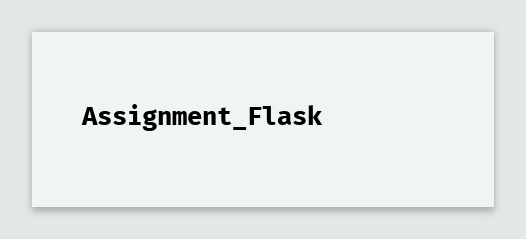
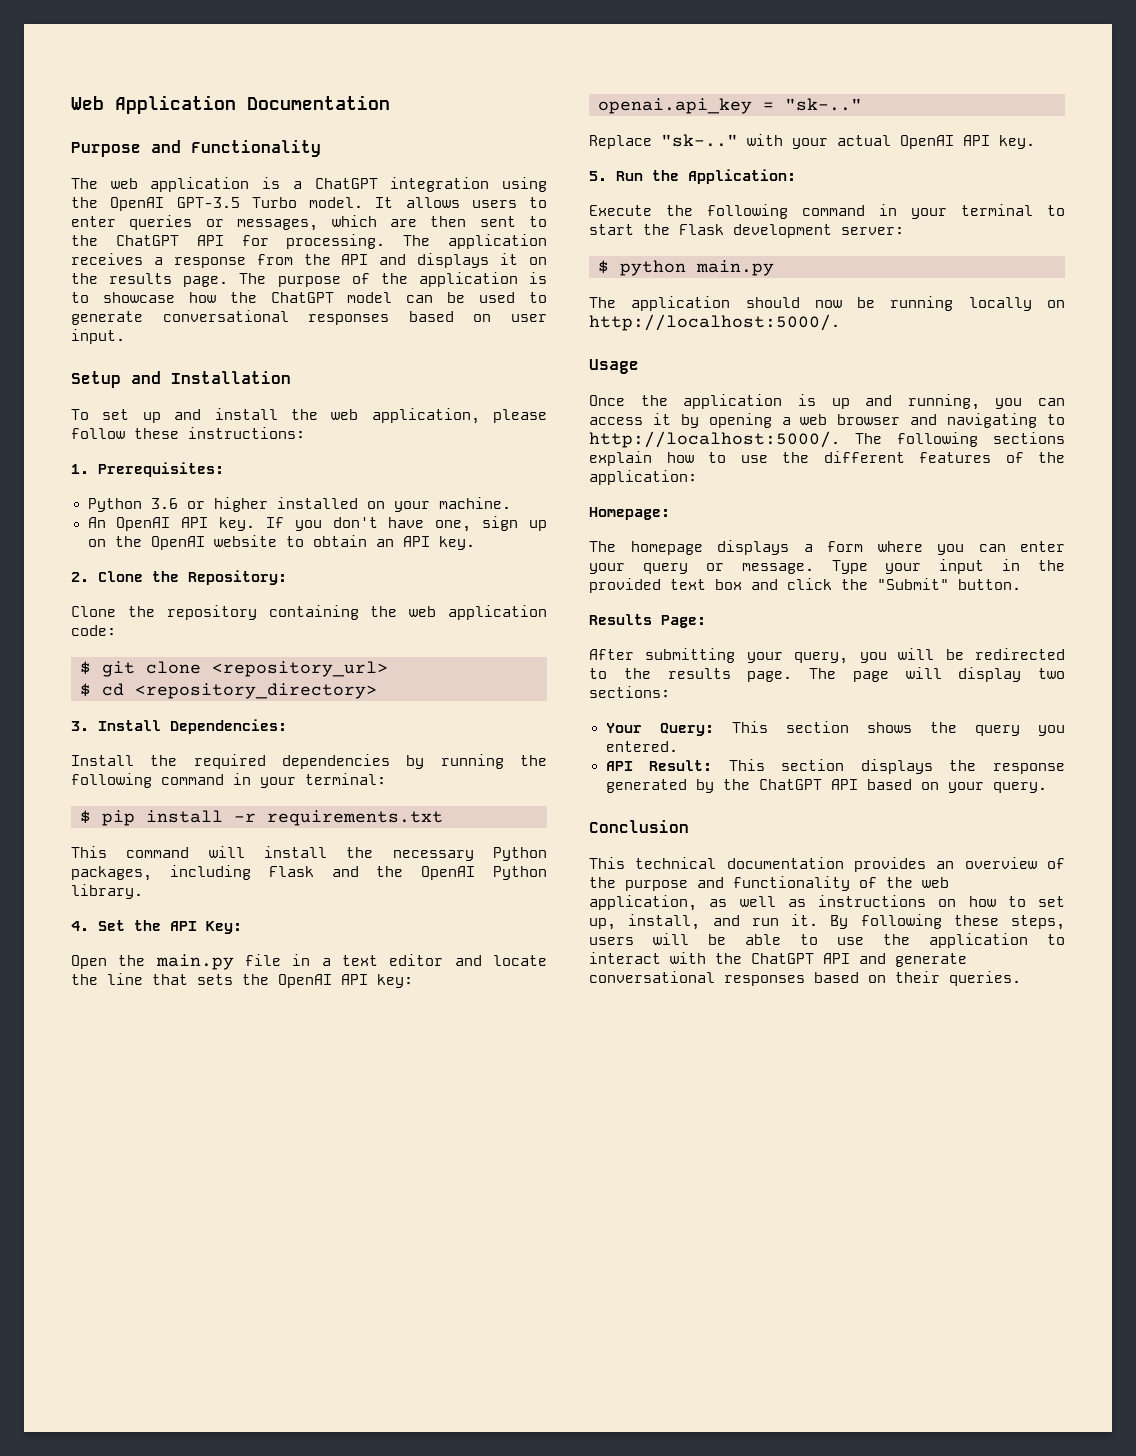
[81,104,323,131] Assignment_Flask -> [71,95,390,114] [71,140,321,157] [71,177,547,192] [71,197,547,211] [71,215,547,231] [71,234,547,249] [71,253,548,268] [71,272,547,287] [71,292,548,303] [71,310,547,325] [71,329,125,344] [71,371,291,388] [71,408,547,424] [71,427,305,439] [71,462,224,477] [87,497,511,512] [87,516,547,532] [87,535,475,550] [71,570,287,585] [71,605,547,620] [71,625,116,636] [80,661,388,677] [80,683,377,699] [71,719,287,734] [71,754,547,769] [71,773,386,788] [80,810,443,826] [71,846,547,861] [71,865,547,881] [71,884,143,899] [71,920,242,934] [71,954,547,970] [71,973,413,988] [598,98,862,114] [589,134,1035,149] [589,169,796,184] [589,204,1065,219] [589,224,904,238] [598,260,774,276] [589,296,1065,311] [589,314,840,331] [589,359,639,374] [589,394,1065,410] [589,413,1065,428] [589,431,1065,448] [589,451,1065,466] [589,470,697,485] [589,507,670,520] [589,540,1065,555] [589,559,1065,574] [589,578,1021,593] [589,614,706,628] [589,648,1065,664] [589,667,1065,682] [589,686,670,698] [605,721,1065,736] [605,741,678,752] [605,759,1065,774] [605,779,1047,793] [589,820,689,833] [589,857,1065,872] [589,876,949,891] [589,895,1065,911] [589,914,1065,930] [589,933,1065,948] [589,952,967,967] [589,971,1021,986] Web Application Documentation // Purpose and Functionality // The web application is a ChatGPT integration using the OpenAI GPT-3.5 Turbo model. It allows users to enter queries or messages, which are then sent to the ChatGPT API for processing. The application receives a response from the API and displays it on the results page. The purpose of the application is to showcase how the ChatGPT model can be used to generate conversational responses based on user input. // Setup and Installation // To set up and install the web application, please follow these instructions: // 1. Prerequisites: // Python 3.6 or higher installed on your machine. // An OpenAI API key. If you don't have one, sign up on the OpenAI website to obtain an API key. // 2. Clone the Repository: // Clone the repository containing the web application code: // $ git clone <repository_url> // $ cd <repository_directory> // 3. Install Dependencies: // Install the required dependencies by running the following command in your terminal: // $ pip install -r requirements.txt // This command will install the necessary Python packages, including Flask and the OpenAI Python library. // 4. Set the API Key: // Open the main.py file in a text editor and locate the line that sets the OpenAI API key: // openai.api_key = "sk-.." // Replace "sk-.." with your actual OpenAI API key. // 5. Run the Application: // Execute the following command in your terminal to start the Flask development server: // $ python main.py // The application should now be running locally on http://localhost:5000/. // Usage // Once the application is up and running, you can access it by opening a web browser and navigating to http://localhost:5000/. The following sections explain how to use the different features of the application: // Homepage: // The homepage displays a form where you can enter your query or message. Type your input in the provided text box and click the "Submit" button. // Results Page: // After submitting your query, you will be redirected to the results page. The page will display two sections: // Your Query: This section shows the query you entered. // API Result: This section displays the response generated by the ChatGPT API based on your query. // Conclusion // This technical documentation provides an overview of the purpose and functionality of the web application, as well as instructions on how to set up, install, and run it. By following these steps, users will be able to use the application to interact with the ChatGPT API and generate conversational responses based on their queries.

